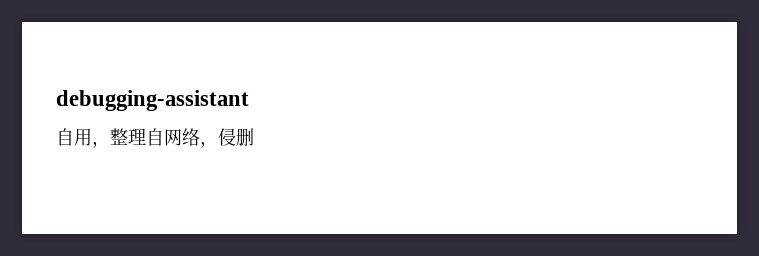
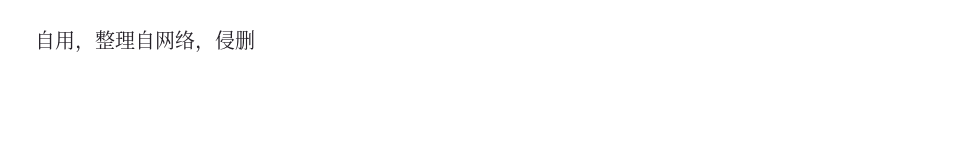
[56,90,249,111] debugging-assistant // -> (35, 40) none

